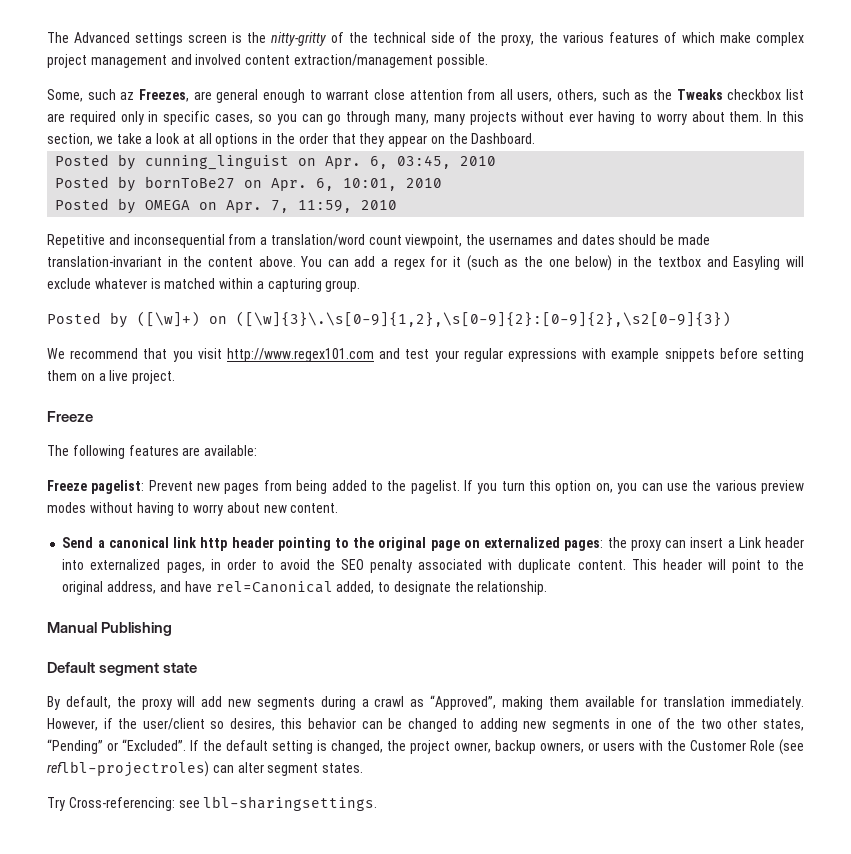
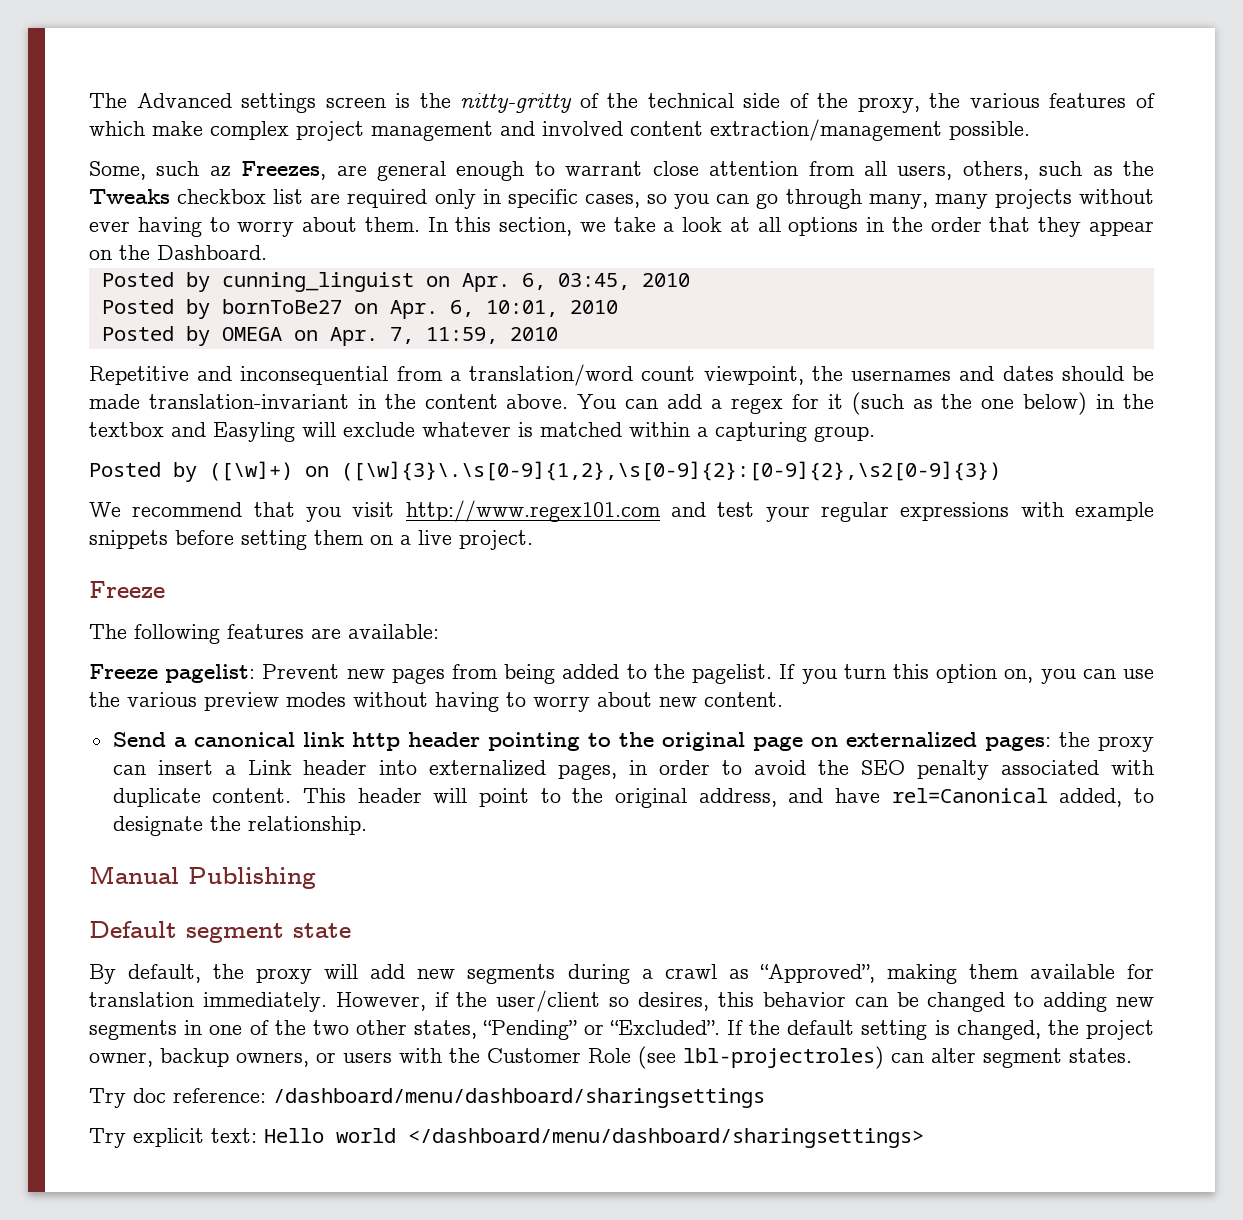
[47,761,209,777] reflbl-projectroles) -> [683,1046,884,1069] lbl-projectroles)
[68,796,378,811] Cross-referencing: see lbl-sharingsettings. -> [133,1088,765,1108] [89,1128,924,1148] doc reference: /dashboard/menu/dashboard/sharingsettings // Try explicit text: Hello world </dashboard/menu/dashboard/sharingsettings>

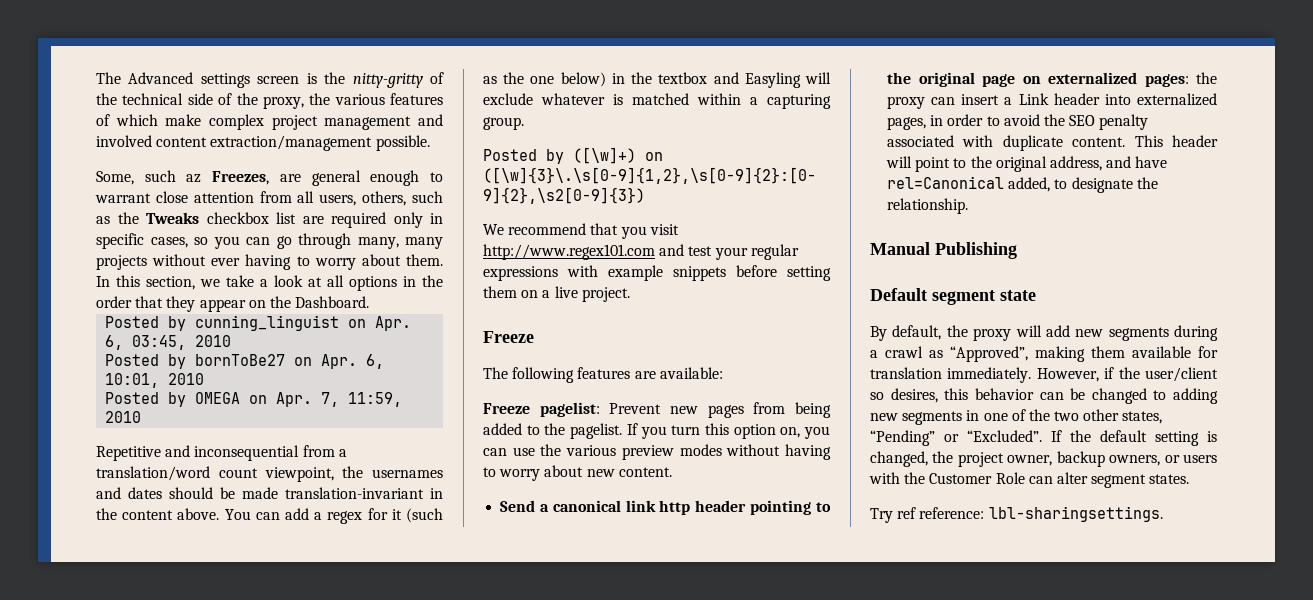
[638,1046,884,1069] (see lbl-projectroles) -> (1025, 478) none
[133,1088,765,1108] [89,1128,924,1148] doc reference: /dashboard/menu/dashboard/sharingsettings // Try explicit text: Hello world </dashboard/menu/dashboard/sharingsettings> -> [897,506,1163,522] ref reference: lbl-sharingsettings.

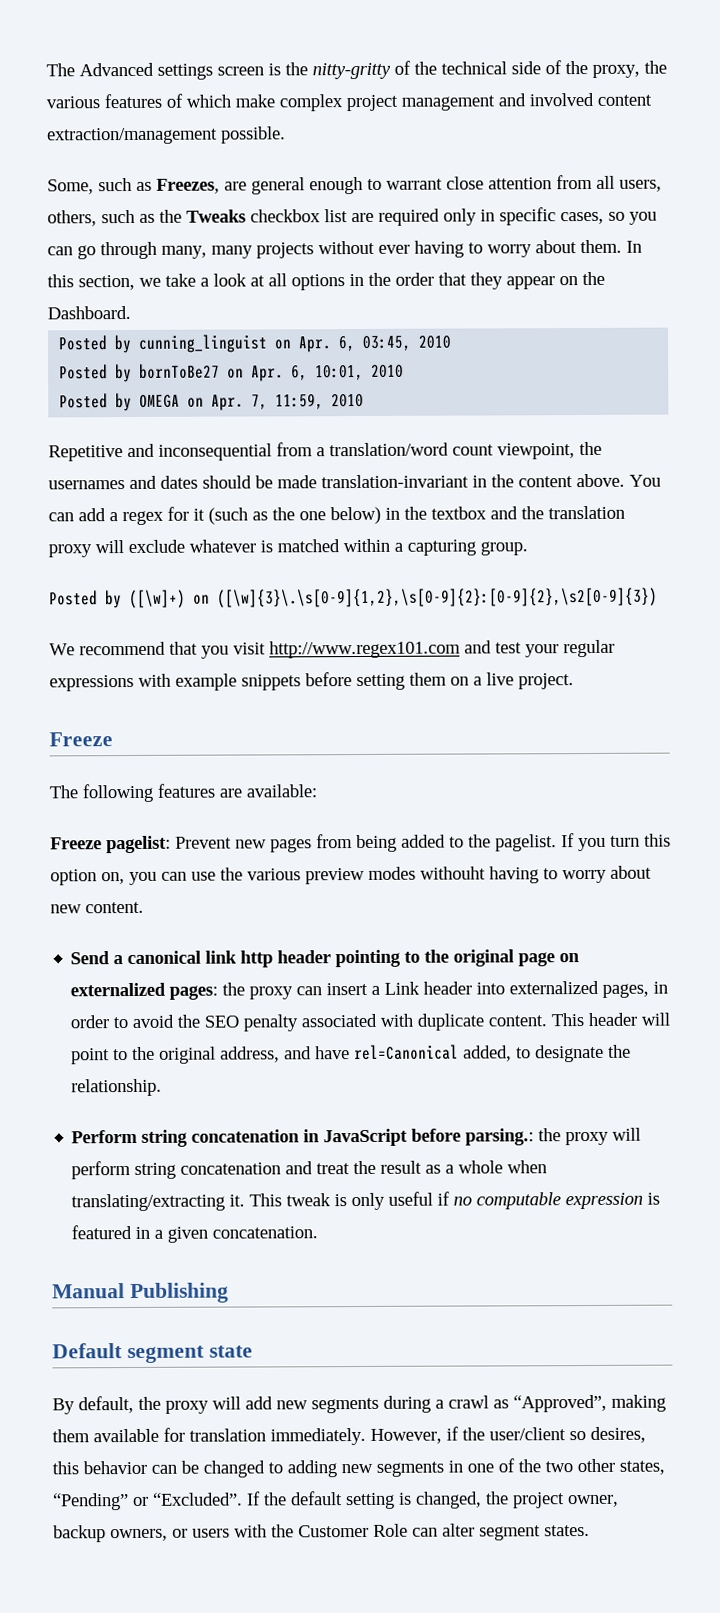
[186,174,202,183] az -> [136,181,152,191] as
[744,72,801,88] Easyling -> [521,505,625,520] [48,544,92,558] the translation proxy
[726,444,781,456] without -> [420,866,486,880] withouht
(969, 206) none -> [71,1127,642,1147] [71,1160,548,1180] [71,1191,661,1212] [71,1224,319,1243] // Perform string concatenation in JavaScript before parsing.: the proxy will perform string concatenation and treat the result as a whole when translating/extracting it. This tweak is only useful if no computable expression is featured in a given concatenation.
[870,506,1163,523] // Try ref reference: lbl-sharingsettings. -> (590, 1531) none

